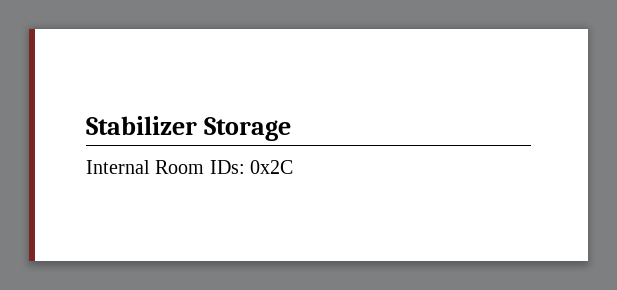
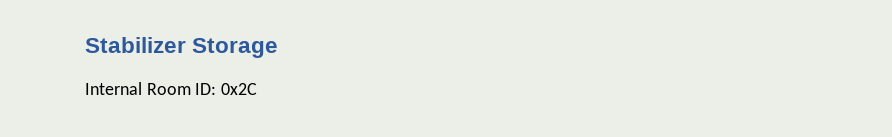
[209,160,245,174] IDs: -> [195,83,217,95] ID:

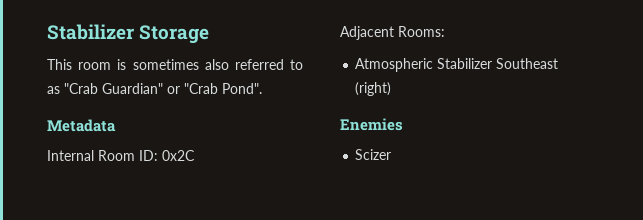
[85,82,258,95] Internal Room ID: 0x2C -> [47,59,303,70] [47,83,262,94] [47,119,116,132] [47,150,195,161] [340,26,445,40] [355,58,559,72] [355,82,392,96] [340,118,403,131] [355,149,392,160] This room is sometimes also referred to as "Crab Guardian" or "Crab Pond". // Metadata // Internal Room ID: 0x2C // Adjacent Rooms: // Atmospheric Stabilizer Southeast (right) // Enemies // Scizer

